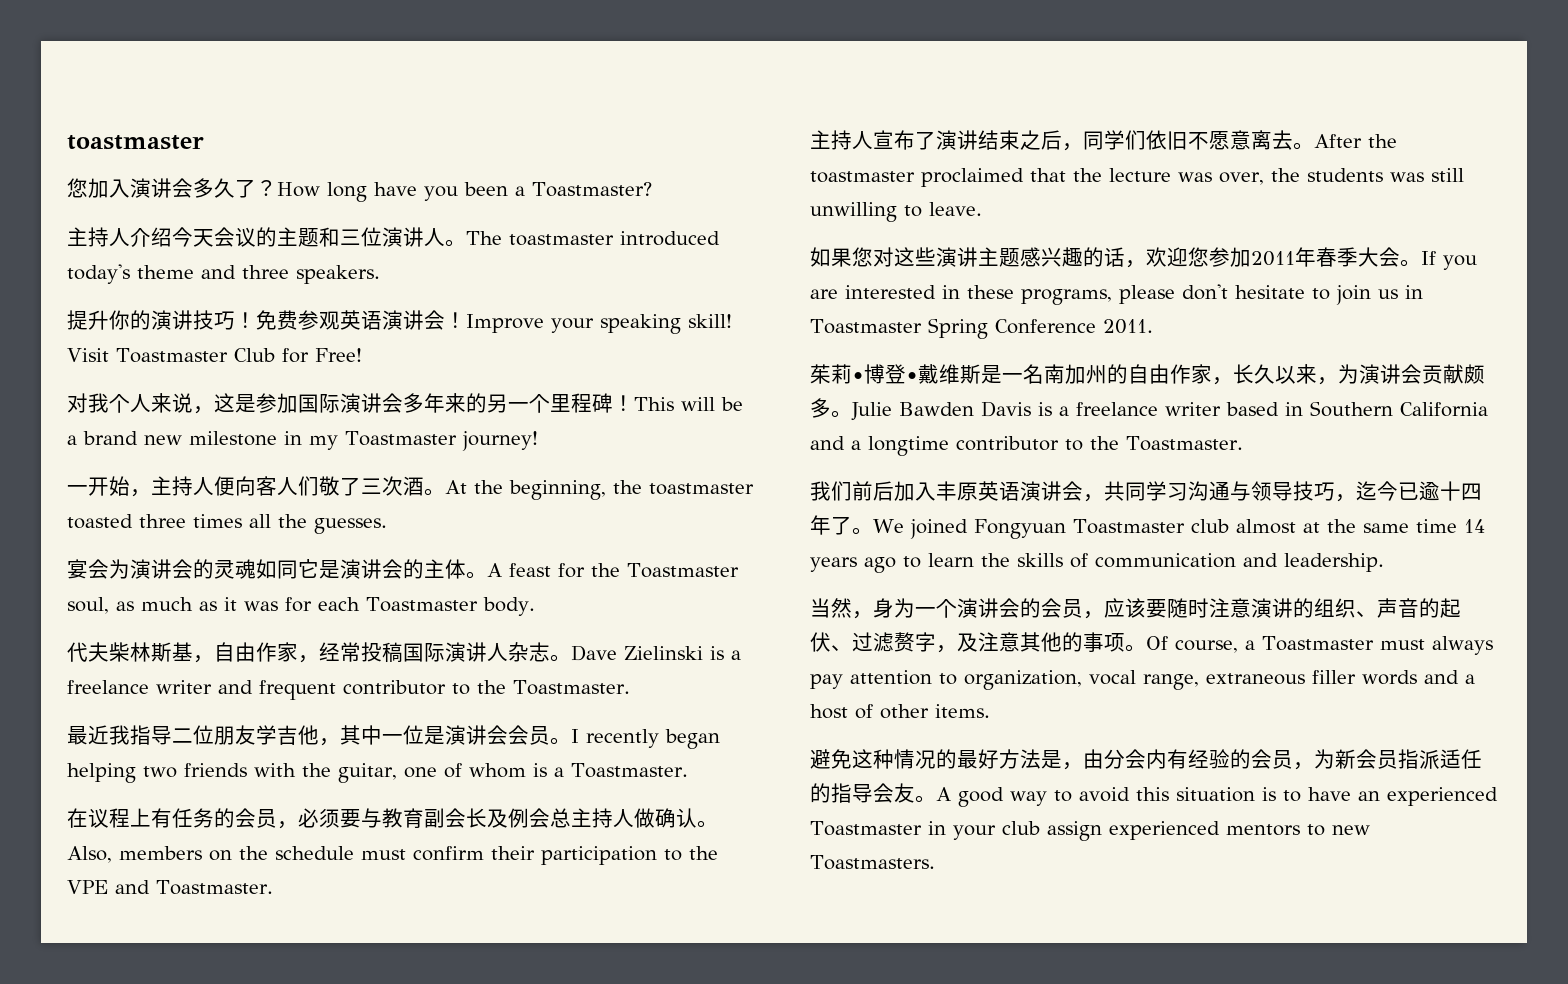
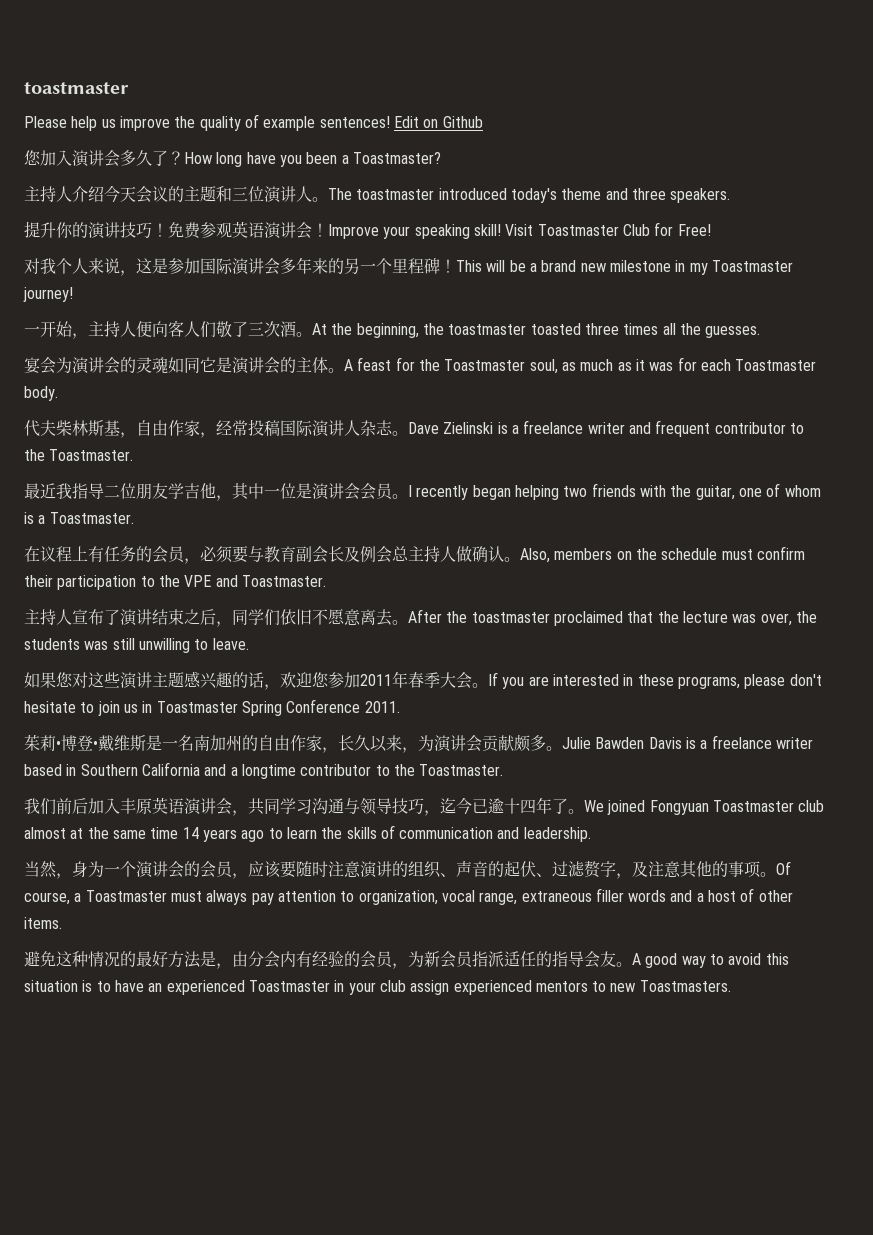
[67,135,204,150] toastmaster -> [24,82,129,94] [24,114,483,131] toastmaster // Please help us improve the quality of example sentences! Edit on Github

